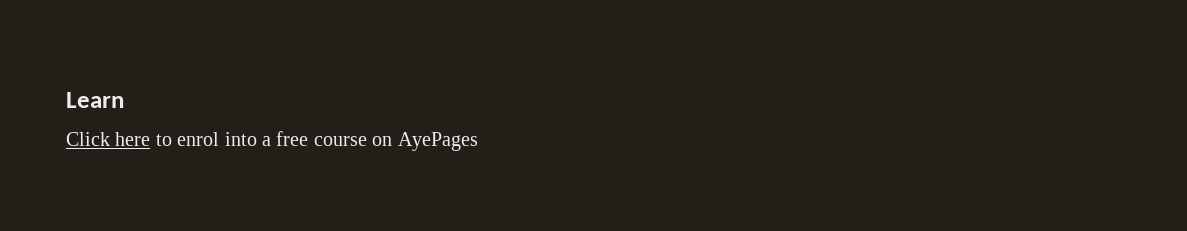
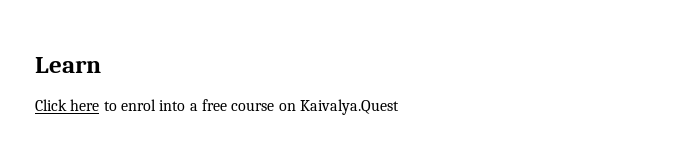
[397,132,478,151] AyePages -> [299,99,399,115] Kaivalya.Quest

